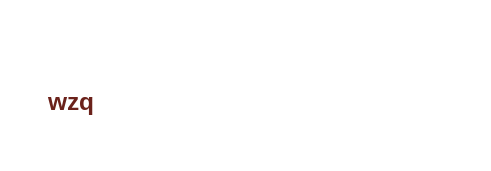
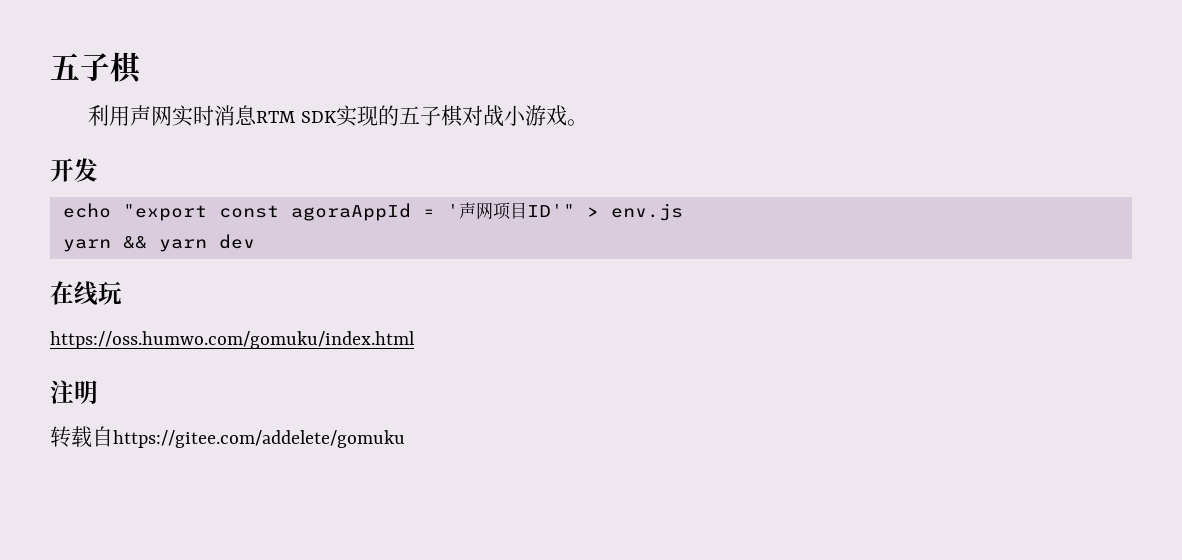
[47,97,94,115] wzq -> [50,52,141,84] [88,105,588,127] [50,158,98,182] [62,202,683,221] [62,234,255,252] [50,281,122,306] [50,331,415,349] [50,380,98,404] [50,426,405,448] 五子棋 // 利用声网实时消息RTM SDK实现的五子棋对战小游戏。 // 开发 // echo "export const agoraAppId = '声网项目ID'" > env.js // yarn && yarn dev // 在线玩 // https://oss.humwo.com/gomuku/index.html // 注明 // 转载自https://gitee.com/addelete/gomuku

